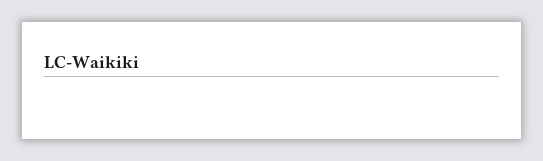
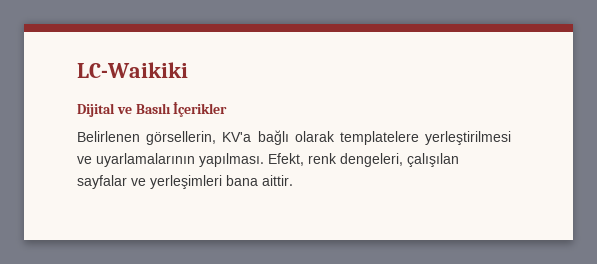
(139, 62) none -> [77,102,228,117] [77,130,511,145] [77,153,459,167] [77,175,293,189] // Dijital ve Basılı İçerikler // Belirlenen görsellerin, KV'a bağlı olarak templatelere yerleştirilmesi ve uyarlamalarının yapılması. Efekt, renk dengeleri, çalışılan sayfalar ve yerleşimleri bana aittir.

